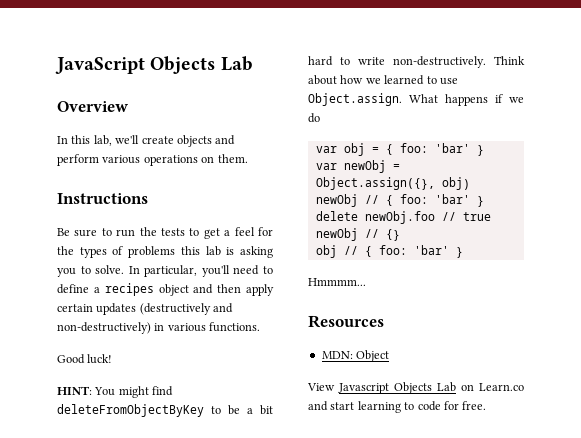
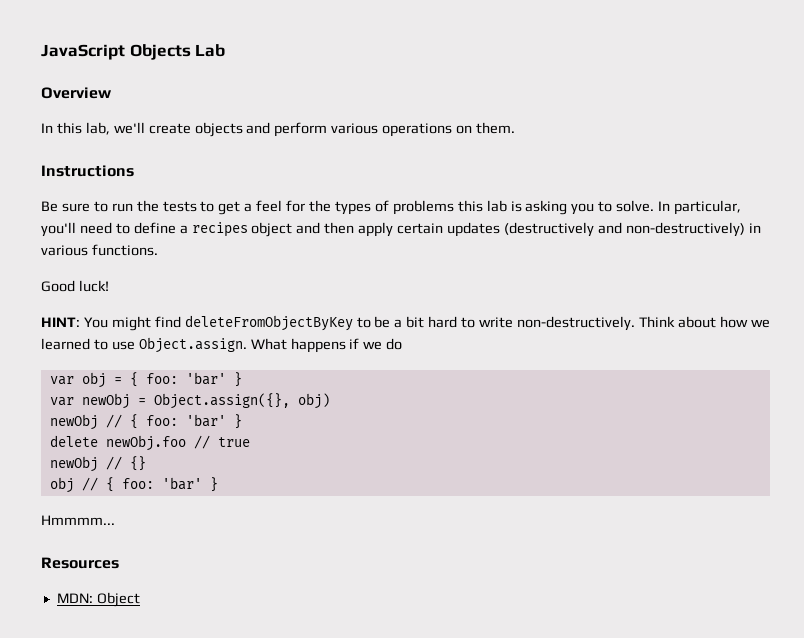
[307,382,524,394] [308,401,487,413] // View Javascript Objects Lab on Learn.co and start learning to code for free. -> (140, 599) none

